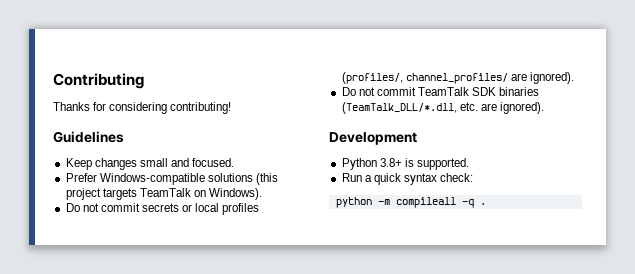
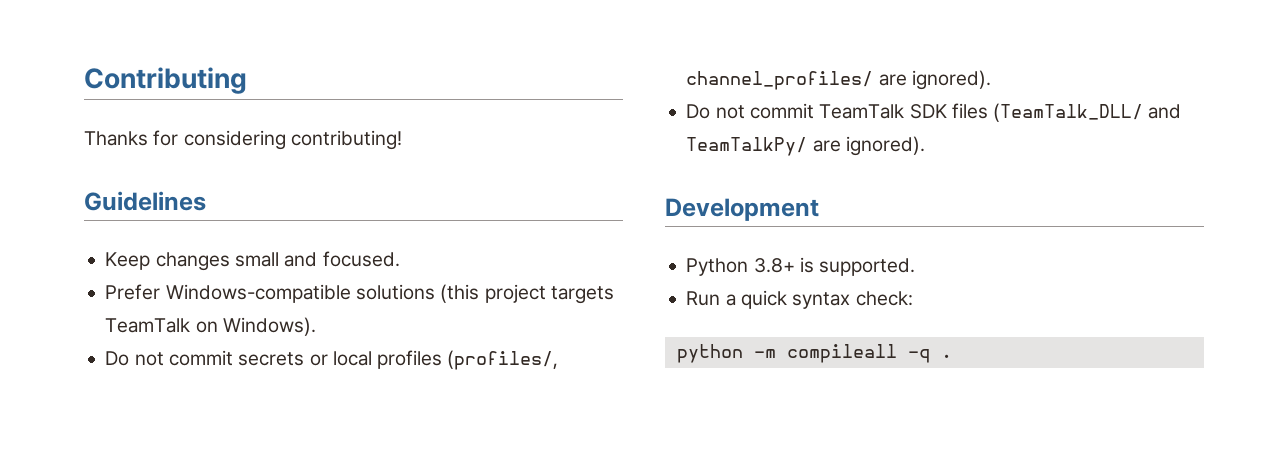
[499,87,540,96] [341,102,478,114] binaries (TeamTalk_DLL/*.dll, etc. -> [951,103,1182,122] [686,137,808,156] files (TeamTalk_DLL/ and TeamTalkPy/

